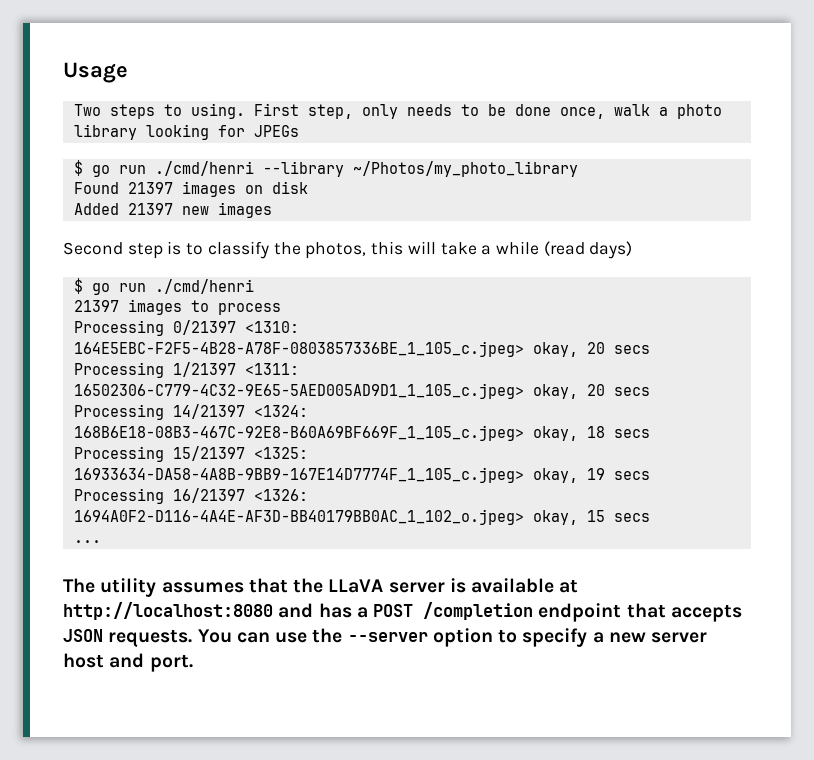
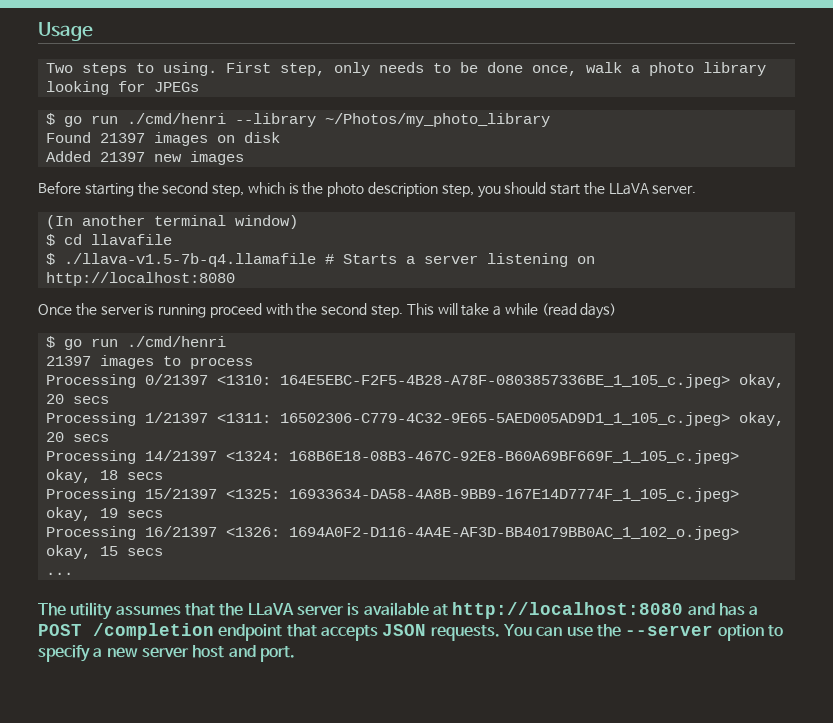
[63,241,404,259] Second step is to classify the photos, this -> [38,181,697,198] [46,215,299,229] [46,234,173,246] [46,253,596,267] [46,272,236,286] [38,303,434,318] Before starting the second step, which is the photo description step, you should start the LLaVA server. // (In another terminal window) // $ cd llavafile // $ ./llava-v1.5-7b-q4.llamafile # Starts a server listening on http://localhost:8080 // Once the server is running proceed with the second step. This

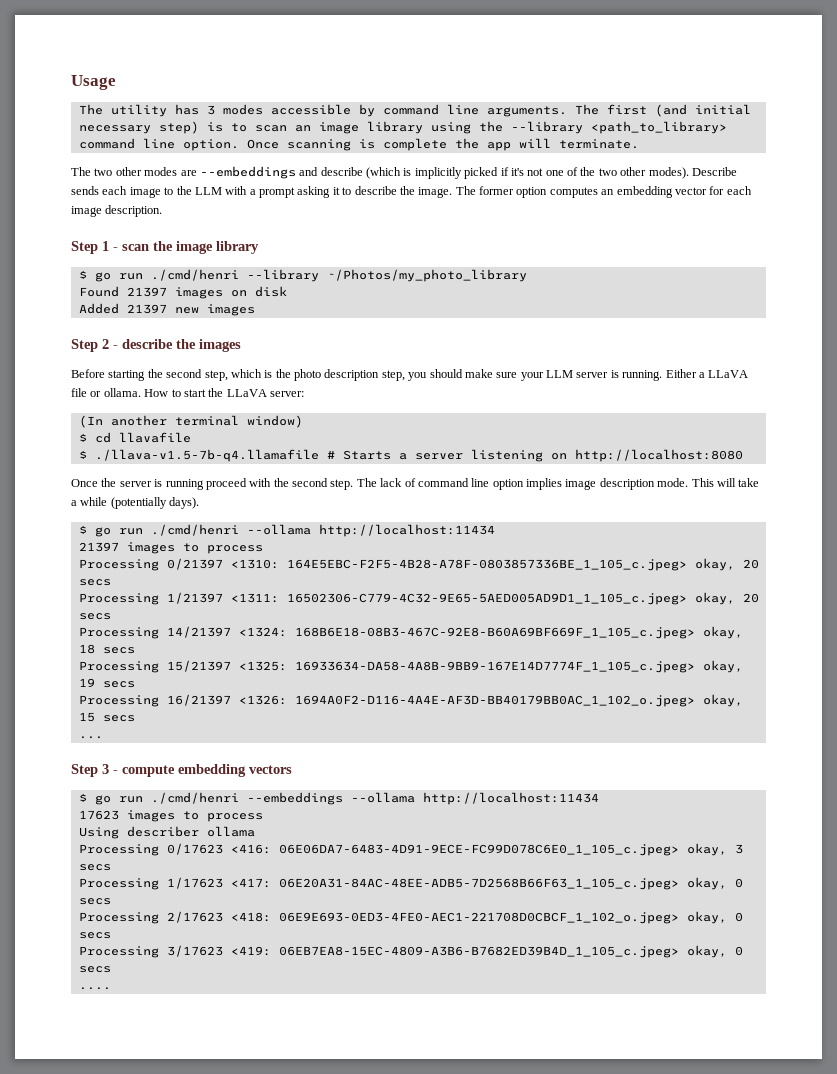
[46,62,767,76] [46,81,200,95] Two steps to using. First step, only needs to be done once, walk a photo library looking for JPEGs -> [78,104,751,117] [78,121,727,134] [78,138,639,151] [71,166,737,179] [71,186,752,198] [71,205,163,217] [71,241,259,254] The utility has 3 modes accessible by command line arguments. The first (and initial necessary step) is to scan an image library using the --library <path_to_library> command line option. Once scanning is complete the app will terminate. // The two other modes are --embeddings and describe (which is implicitly picked if it's not one of the two other modes). Describe sends each image to the LLM with a prompt asking it to describe the image. The former option computes an embedding vector for each image description. // Step 1 - scan the image library
(245, 158) none -> [71,339,241,352] // Step 2 - describe the images
(547, 188) none -> [464,369,749,381] [71,388,181,397] make sure your LLM server is running. Either a LLaVA file or ollama. How to
[652,185,697,194] server. -> [270,391,304,397] server:
(404, 311) none -> [356,478,689,490] The lack of command line option implies image description mode.
[541,303,617,319] [46,336,227,350] (read days) // $ go run ./cmd/henri -> [110,497,200,509] [78,524,495,537] (potentially days). // $ go run ./cmd/henri --ollama http://localhost:11434
[38,602,759,620] [38,623,783,641] [38,645,295,662] The utility assumes that the LLaVA server is available at http://localhost:8080 and has a POST /completion endpoint that accepts JSON requests. You can use the --server option to specify a new server host and port. -> [71,764,292,777] [78,792,599,805] [78,810,263,822] [78,826,255,839] [78,843,743,856] [78,864,111,871] [78,877,743,890] [78,898,111,905] [78,911,743,924] [78,932,111,939] [78,945,743,958] [78,966,111,973] [78,987,111,990] Step 3 - compute embedding vectors // $ go run ./cmd/henri --embeddings --ollama http://localhost:11434 // 17623 images to process // Using describer ollama // Processing 0/17623 <416: 06E06DA7-6483-4D91-9ECE-FC99D078C6E0_1_105_c.jpeg> okay, 3 secs // Processing 1/17623 <417: 06E20A31-84AC-48EE-ADB5-7D2568B66F63_1_105_c.jpeg> okay, 0 secs // Processing 2/17623 <418: 06E9E693-0ED3-4FE0-AEC1-221708D0CBCF_1_102_o.jpeg> okay, 0 secs // Processing 3/17623 <419: 06EB7EA8-15EC-4809-A3B6-B7682ED39B4D_1_105_c.jpeg> okay, 0 secs // ....

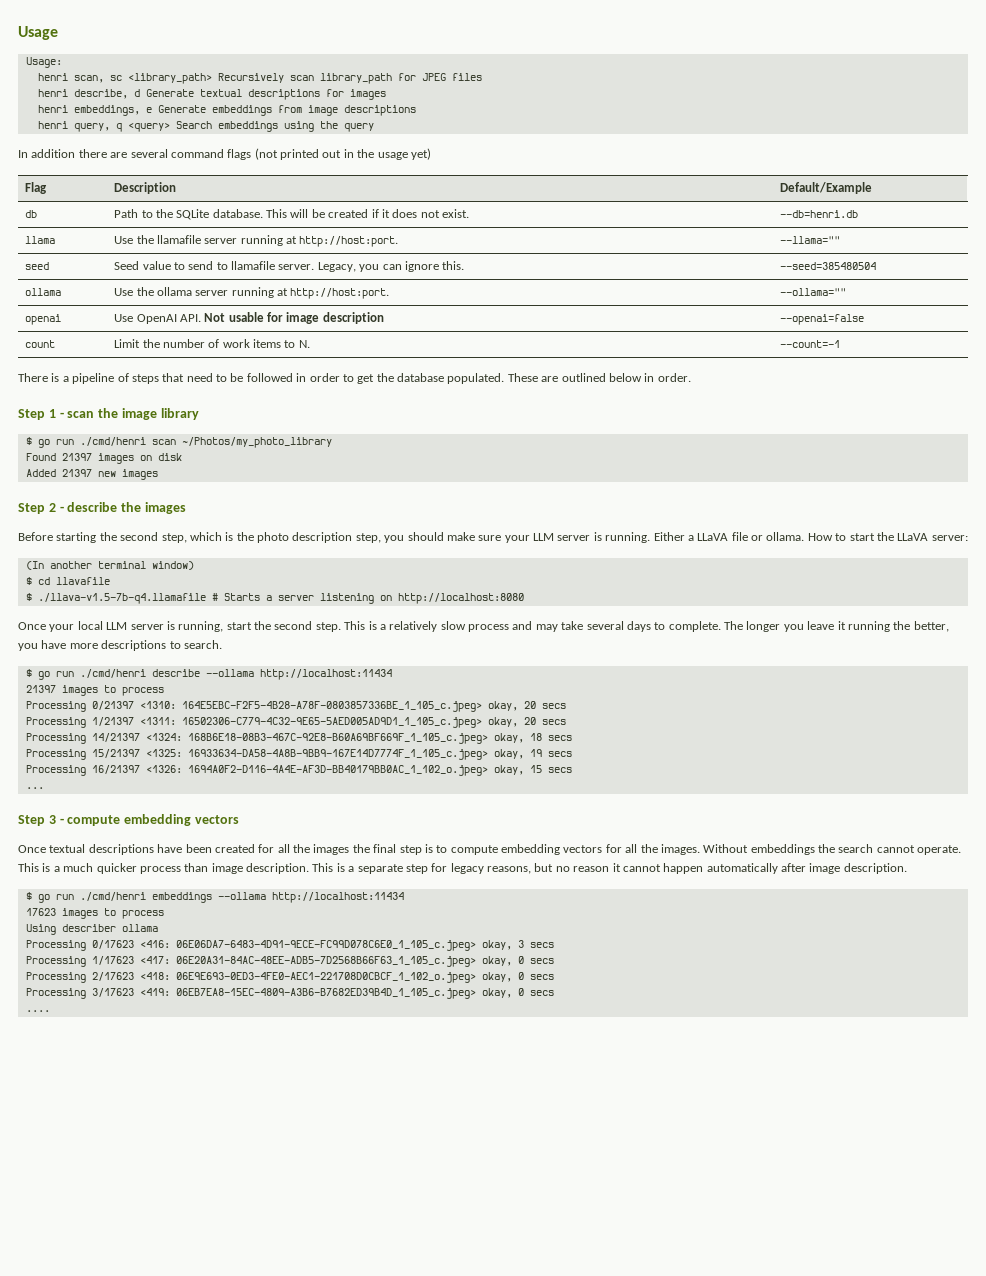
[78,104,751,117] [78,121,727,134] [78,138,639,151] [71,166,737,179] [71,186,752,198] [71,205,163,217] The utility has 3 modes accessible by command line arguments. The first (and initial necessary step) is to scan an image library using the --library <path_to_library> command line option. Once scanning is complete the app will terminate. // The two other modes are --embeddings and describe (which is implicitly picked if it's not one of the two other modes). Describe sends each image to the LLM with a prompt asking it to describe the image. The former option computes an embedding vector for each image description. -> [25,57,62,68] [37,73,482,84] [37,89,386,100] [37,105,416,116] [37,121,374,132] [18,148,431,160] [25,182,48,194] [114,182,177,194] [780,182,873,194] [25,210,38,218] [114,209,470,220] [780,210,859,218] [25,236,56,244] [114,235,399,247] [780,236,841,244] [25,262,50,270] [114,261,465,272] [780,262,877,270] [25,288,62,296] [114,287,390,299] [780,288,847,296] [25,314,62,325] [114,312,384,324] [780,314,865,325] [25,340,56,348] [114,339,310,348] [780,340,841,348] [18,373,691,384] Usage: // henri scan, sc <library_path> Recursively scan library_path for JPEG files // henri describe, d Generate textual descriptions for images // henri embeddings, e Generate embeddings from image descriptions // henri query, q <query> Search embeddings using the query // In addition there are several command flags (not printed out in the usage yet) // Flag | Description | Default/Example // db | Path to the SQLite database. This will be created if it does not exist. | --db=henri.db // llama | Use the llamafile server running at http://host:port. | --llama="" // seed | Seed value to send to llamafile server. Legacy, you can ignore this. | --seed=385480504 // ollama | Use the ollama server running at http://host:port. | --ollama="" // openai | Use OpenAI API. Not usable for image description | --openai=false // count | Limit the number of work items to N. | --count=-1 // There is a pipeline of steps that need to be followed in order to get the database populated. These are outlined below in order.
[246,269,319,282] --library -> [151,439,176,445] scan
[101,478,760,490] [71,497,200,509] [78,524,239,537] the server is running proceed with the second step. The lack of command line option implies image description mode. This will take a while (potentially days). // $ go run ./cmd/henri -> [49,621,949,632] [18,640,222,651] [25,669,200,680] your local LLM server is running, start the second step. This is a relatively slow process and may take several days to complete. The longer you leave it running the better, you have more descriptions to search. // $ go run ./cmd/henri describe
[78,792,343,805] // $ go run ./cmd/henri --embeddings -> [18,844,962,855] [18,863,907,874] [25,892,212,903] // Once textual descriptions have been created for all the images the final step is to compute embedding vectors for all the images. Without embeddings the search cannot operate. This is a much quicker process than image description. This is a separate step for legacy reasons, but no reason it cannot happen automatically after image description. // $ go run ./cmd/henri embeddings

